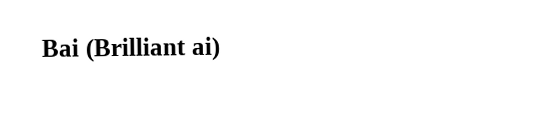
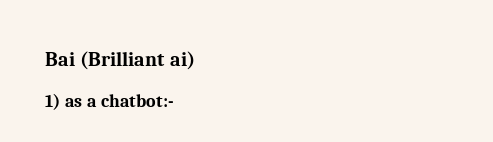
(221, 49) none -> [45,93,174,110] // 1) as a chatbot:-

